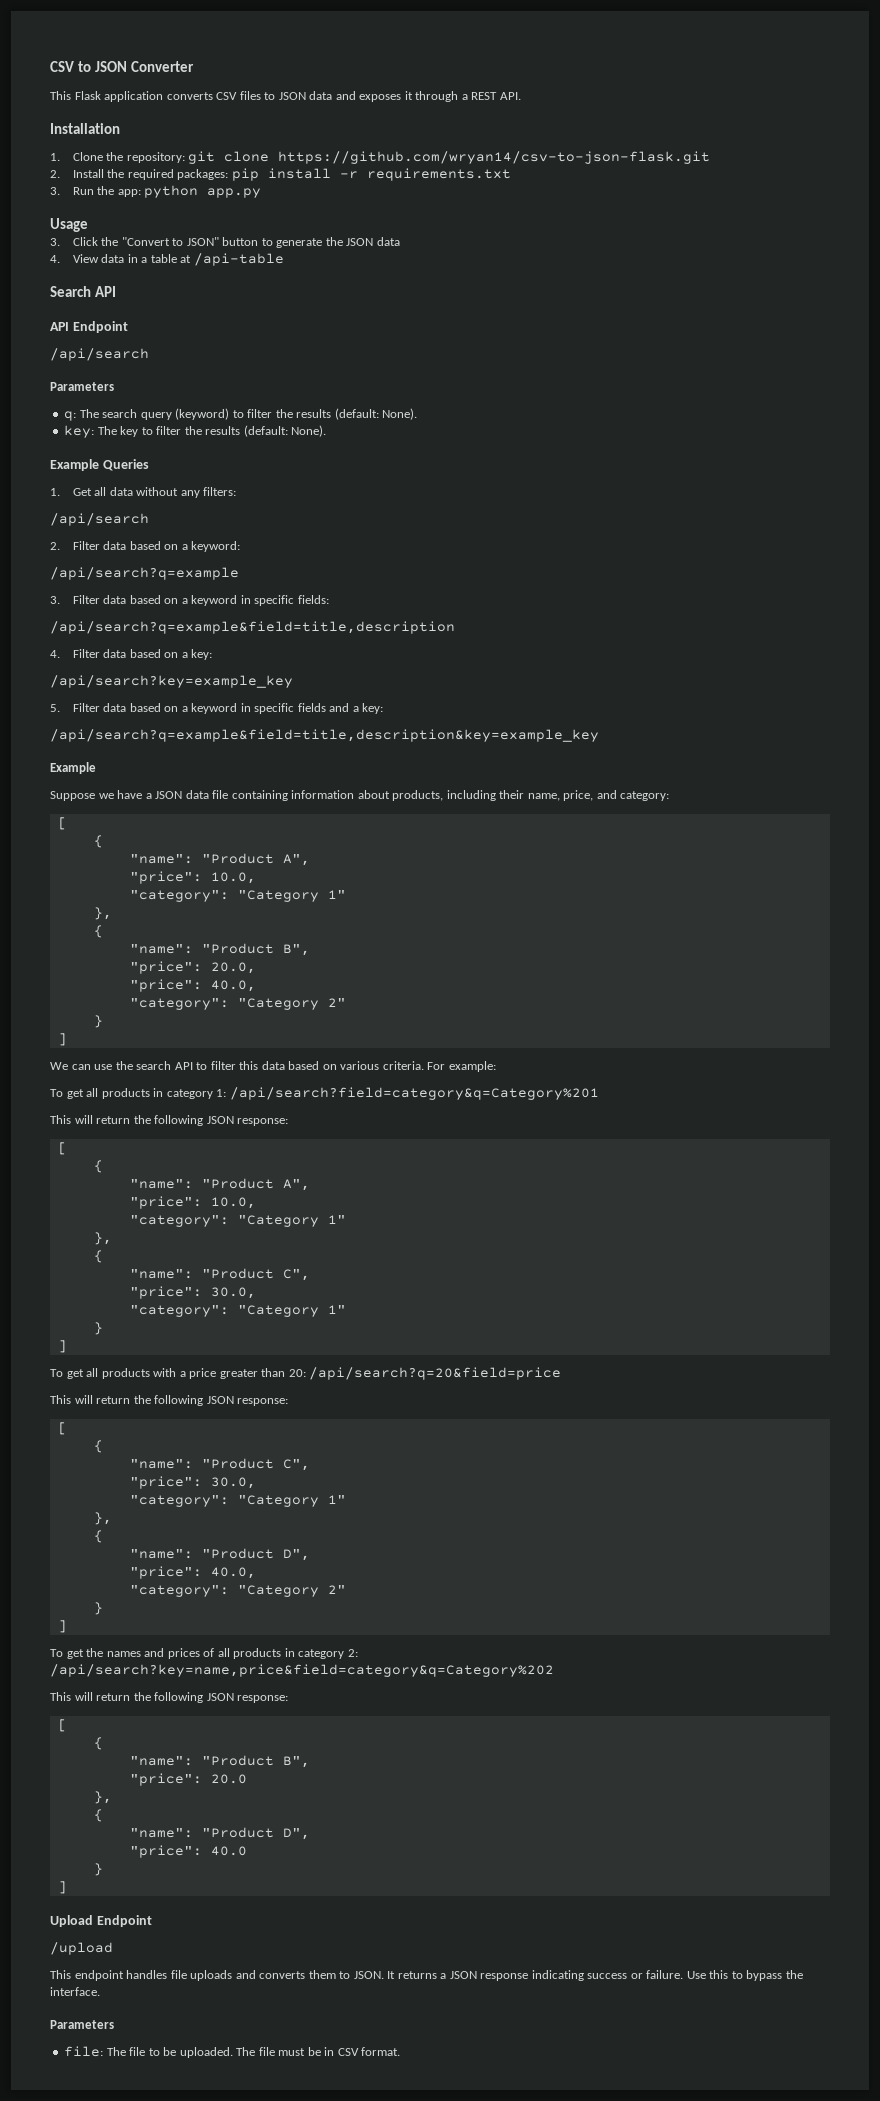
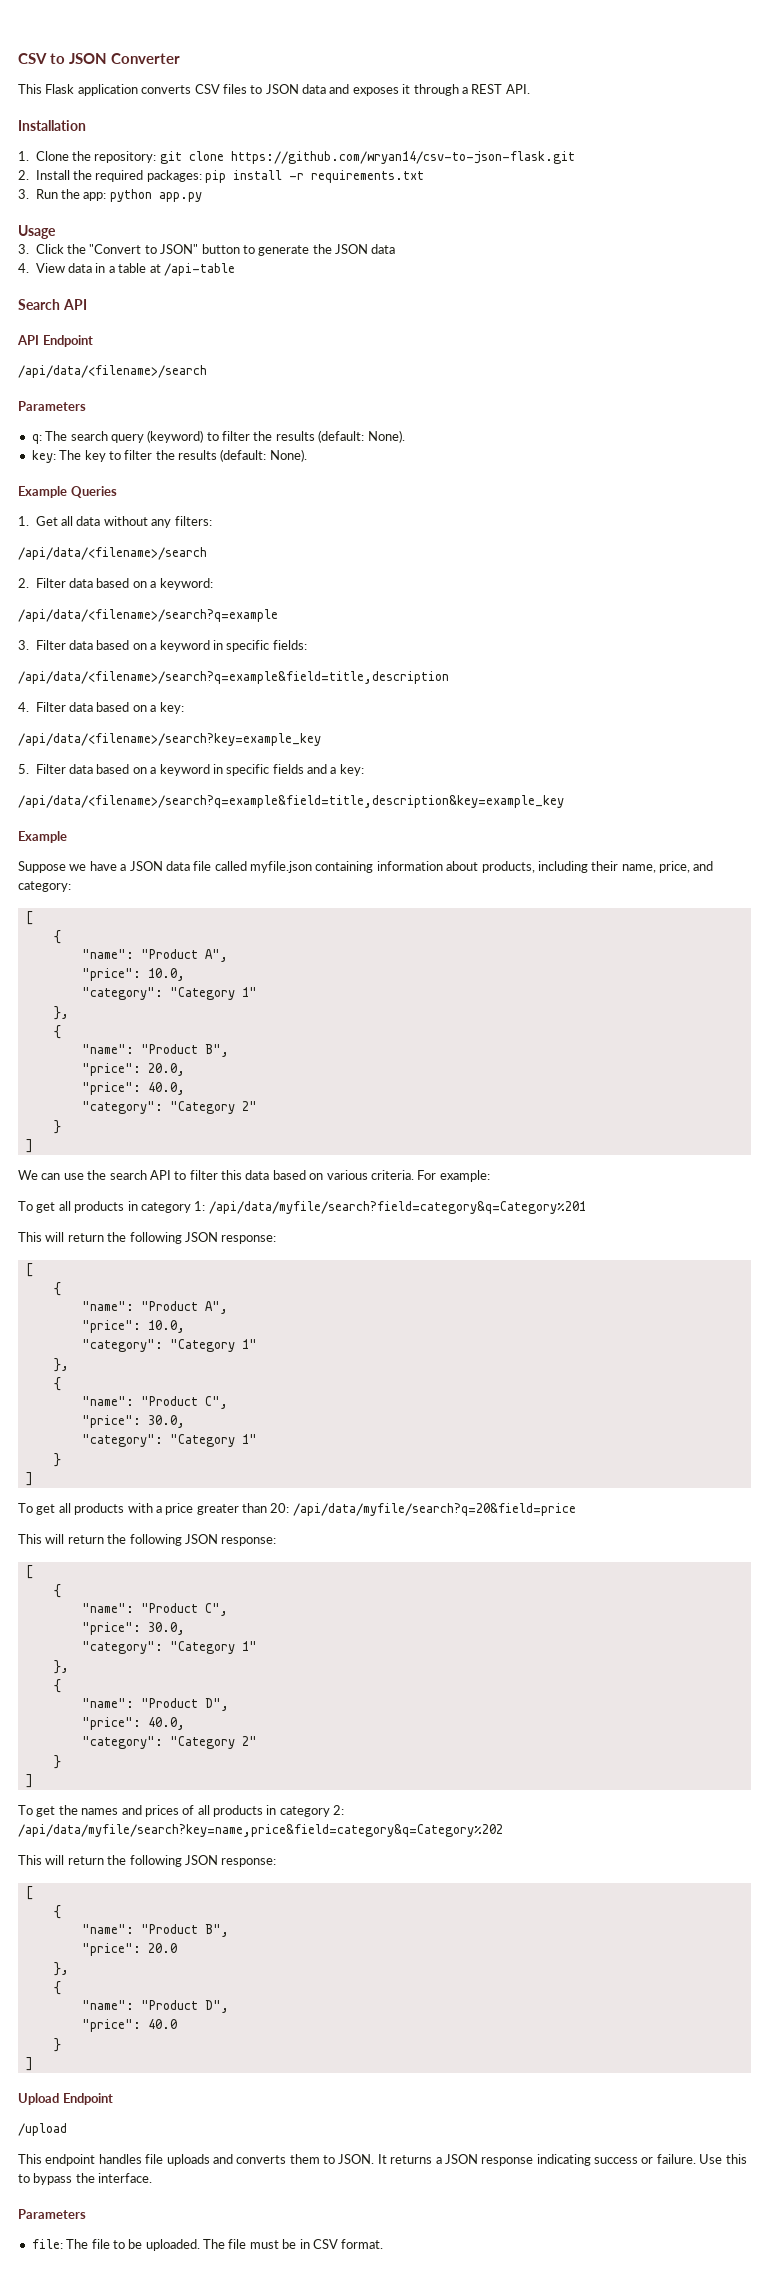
[50,348,149,361] /api/search -> [18,365,207,378] /api/data/<filename>/search
[50,513,149,526] /api/search -> [18,547,207,560] /api/data/<filename>/search
[50,567,239,580] /api/search?q=example -> [18,609,278,622] /api/data/<filename>/search?q=example
[50,621,455,634] /api/search?q=example&field=title,description -> [18,671,449,684] /api/data/<filename>/search?q=example&field=title,description
[50,675,293,688] /api/search?key=example_key -> [18,733,321,746] /api/data/<filename>/search?key=example_key
[50,729,599,742] /api/search?q=example&field=title,description&key=example_key -> [18,795,564,808] /api/data/<filename>/search?q=example&field=title,description&key=example_key
(229, 794) none -> [214,861,312,873] called myfile.json
[229,1087,599,1100] /api/search?field=category&q=Category%201 -> [208,1201,586,1214] /api/data/myfile/search?field=category&q=Category%201
[309,1367,562,1380] /api/search?q=20&field=price -> [292,1503,576,1516] /api/data/myfile/search?q=20&field=price
[50,1664,554,1677] /api/search?key=name,price&field=category&q=Category%202 -> [18,1824,503,1837] /api/data/myfile/search?key=name,price&field=category&q=Category%202

